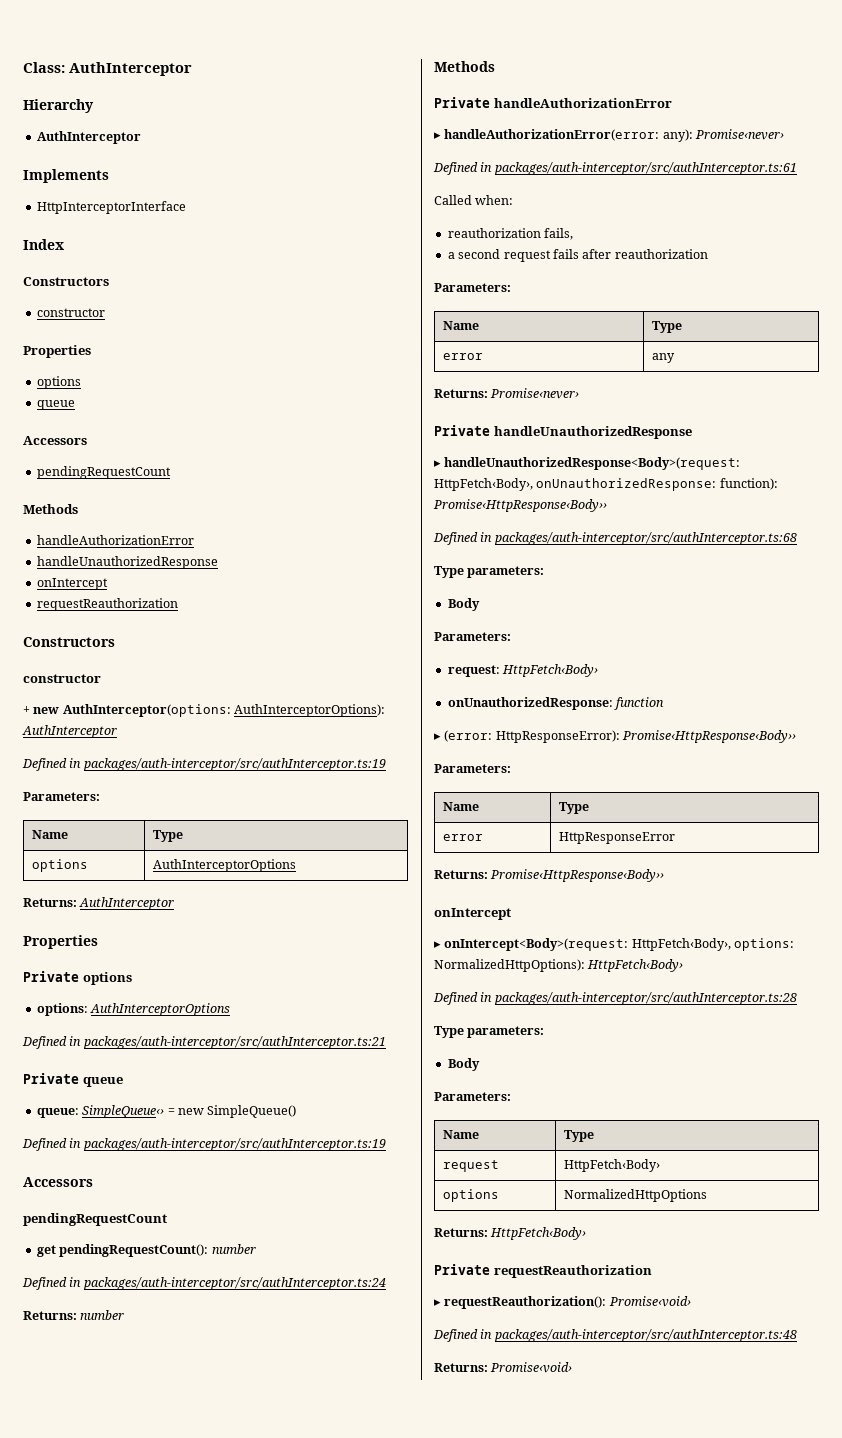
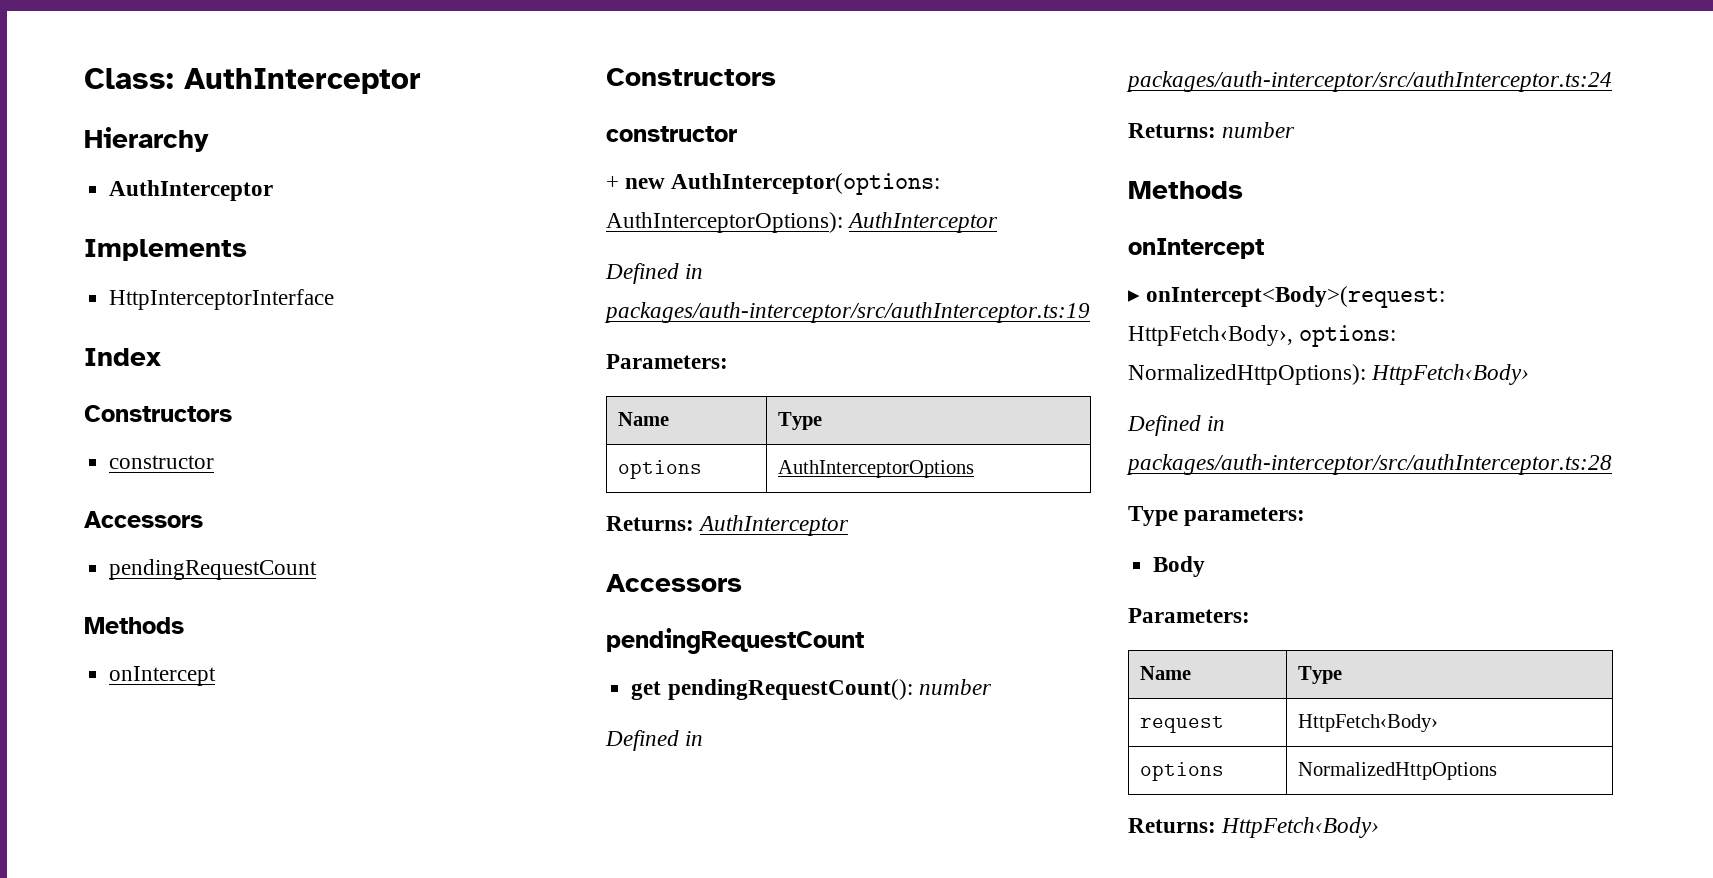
[23,345,91,358] [36,376,81,389] [36,400,75,410] // Properties // options // queue -> (215, 462) none
[36,535,194,545] [36,556,218,569] [36,578,108,590] [36,598,178,611] // handleAuthorizationError // handleUnauthorizedResponse // onIntercept // requestReauthorization -> [109,666,217,686] // onIntercept
[23,935,98,949] [23,971,132,985] [36,1003,231,1016] [22,1036,386,1049] [23,1073,123,1087] [36,1105,297,1118] [22,1138,386,1151] // Properties // Private options // options: AuthInterceptorOptions // Defined in packages/auth-interceptor/src/authInterceptor.ts:21 // Private queue // queue: SimpleQueue‹› = new SimpleQueue() // Defined in packages/auth-interceptor/src/authInterceptor.ts:19 -> (850, 525) none
[434,97,672,108] [434,129,785,142] [433,162,797,175] [434,195,514,205] [447,228,574,240] [447,249,708,262] [434,283,511,292] [442,321,479,330] [651,321,682,333] [442,353,483,360] [651,353,675,363] [434,388,580,399] [434,425,692,439] [434,457,741,470] [434,478,778,491] [433,499,607,512] [433,532,797,545] [434,566,545,578] [447,598,480,611] [434,632,511,641] [447,664,599,677] [447,697,665,710] [434,730,797,743] [434,764,511,773] [442,802,479,811] [558,802,589,814] [442,834,483,841] [558,832,675,844] [434,869,665,882] // Private handleAuthorizationError // ▸ handleAuthorizationError(error: any): Promise‹never› // Defined in packages/auth-interceptor/src/authInterceptor.ts:61 // Called when: // reauthorization fails, // a second request fails after reauthorization // Parameters: // Name | Type // error | any // Returns: Promise‹never› // Private handleUnauthorizedResponse // ▸ handleUnauthorizedResponse<Body>(request: HttpFetch‹Body›, onUnauthorizedResponse: function): Promise‹HttpResponse‹Body›› // Defined in packages/auth-interceptor/src/authInterceptor.ts:68 // Type parameters: // Body // Parameters: // request: HttpFetch‹Body› // onUnauthorizedResponse: function // ▸ (error: HttpResponseError): Promise‹HttpResponse‹Body›› // Parameters: // Name | Type // error | HttpResponseError // Returns: Promise‹HttpResponse‹Body›› -> (1243, 190) none
[434,1264,652,1278] [434,1296,691,1309] [433,1329,797,1342] [434,1362,573,1373] // Private requestReauthorization // ▸ requestReauthorization(): Promise‹void› // Defined in packages/auth-interceptor/src/authInterceptor.ts:48 // Returns: Promise‹void› -> (1380, 827) none

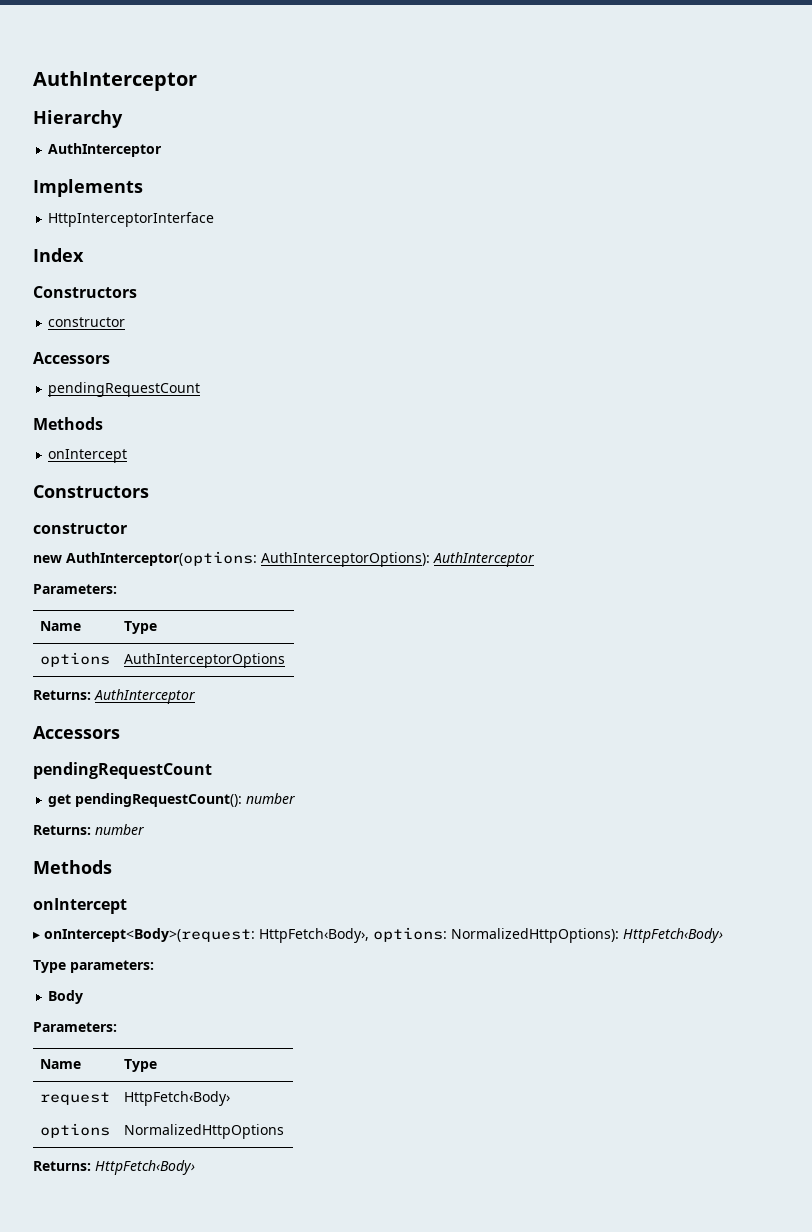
[84,68,174,89] Class: -> (33, 81) none
[606,175,619,189] + -> (127, 528) none
[605,263,704,284] [604,302,1090,323] // Defined in packages/auth-interceptor/src/authInterceptor.ts:19 -> (534, 559) none
[605,730,704,751] [1126,71,1612,92] // Defined in packages/auth-interceptor/src/authInterceptor.ts:24 -> (296, 798) none
[1127,415,1226,436] [1126,454,1612,475] // Defined in packages/auth-interceptor/src/authInterceptor.ts:28 -> (723, 935) none

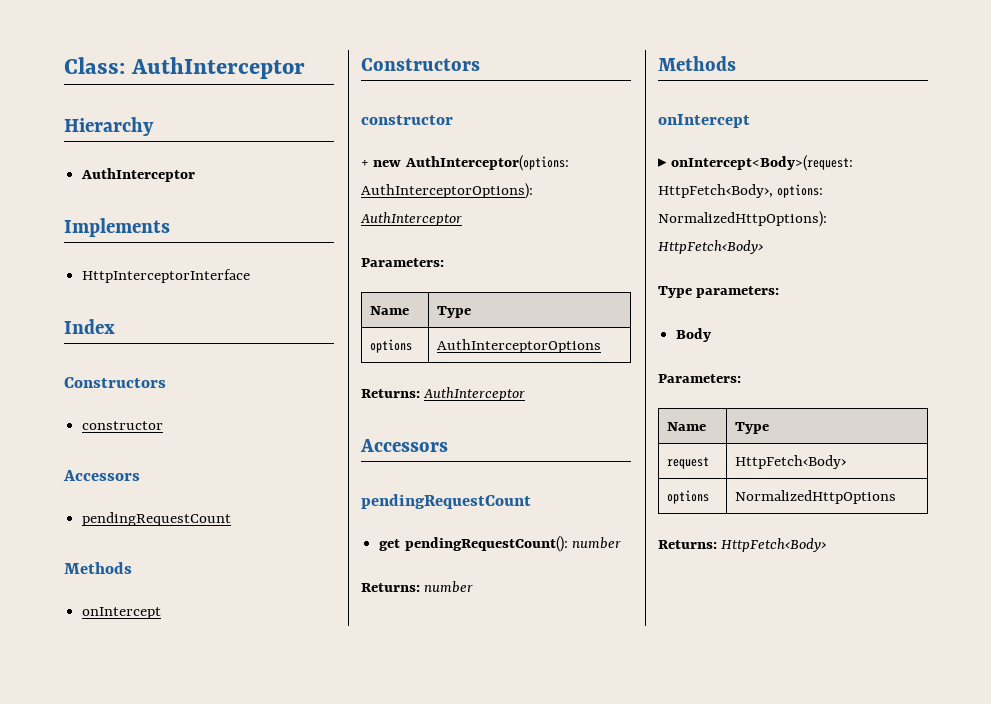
(33, 81) none -> [64,57,125,74] Class:
(127, 528) none -> [361,160,369,167] +

